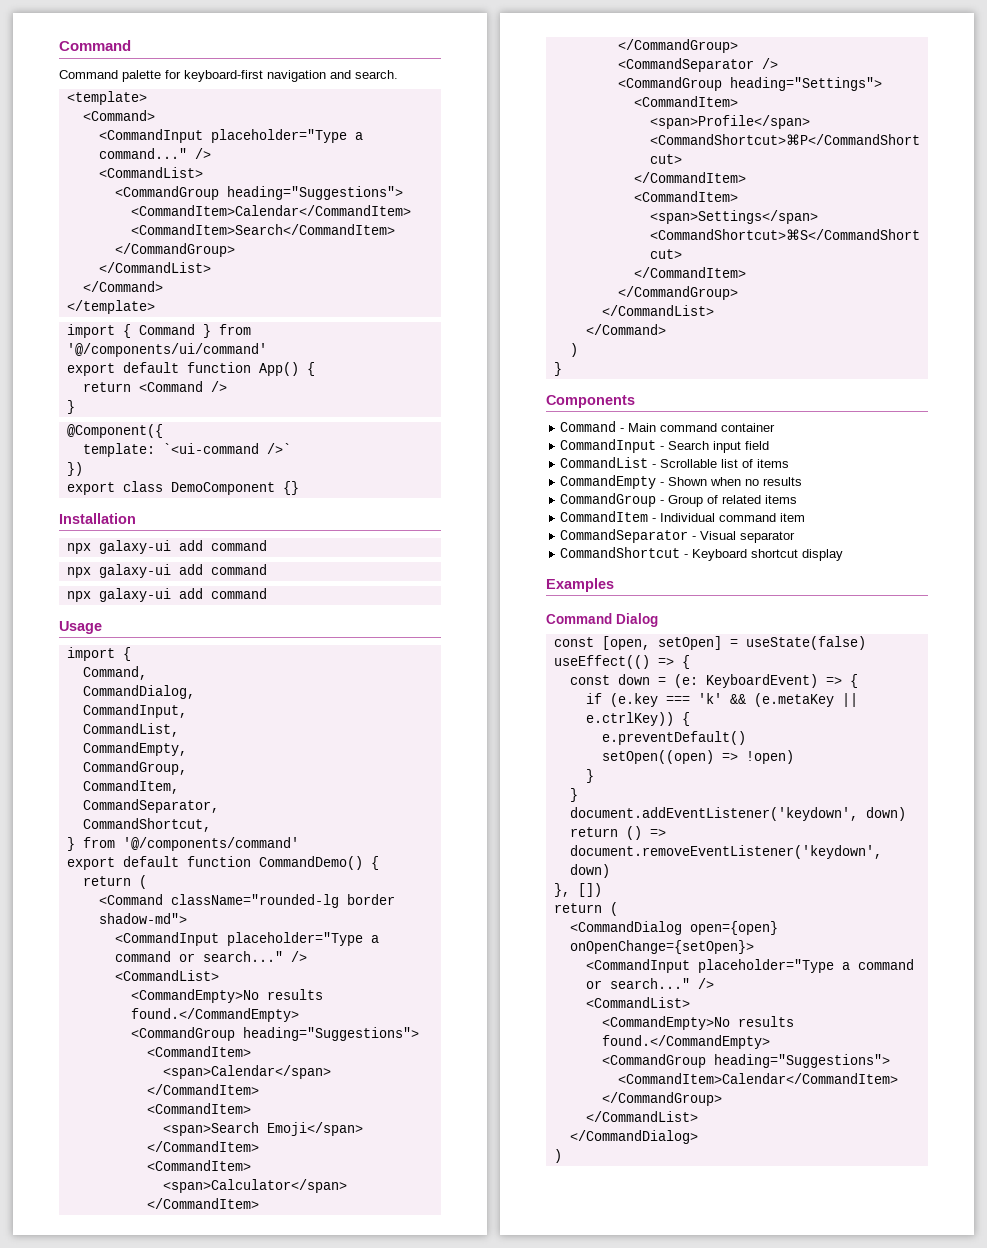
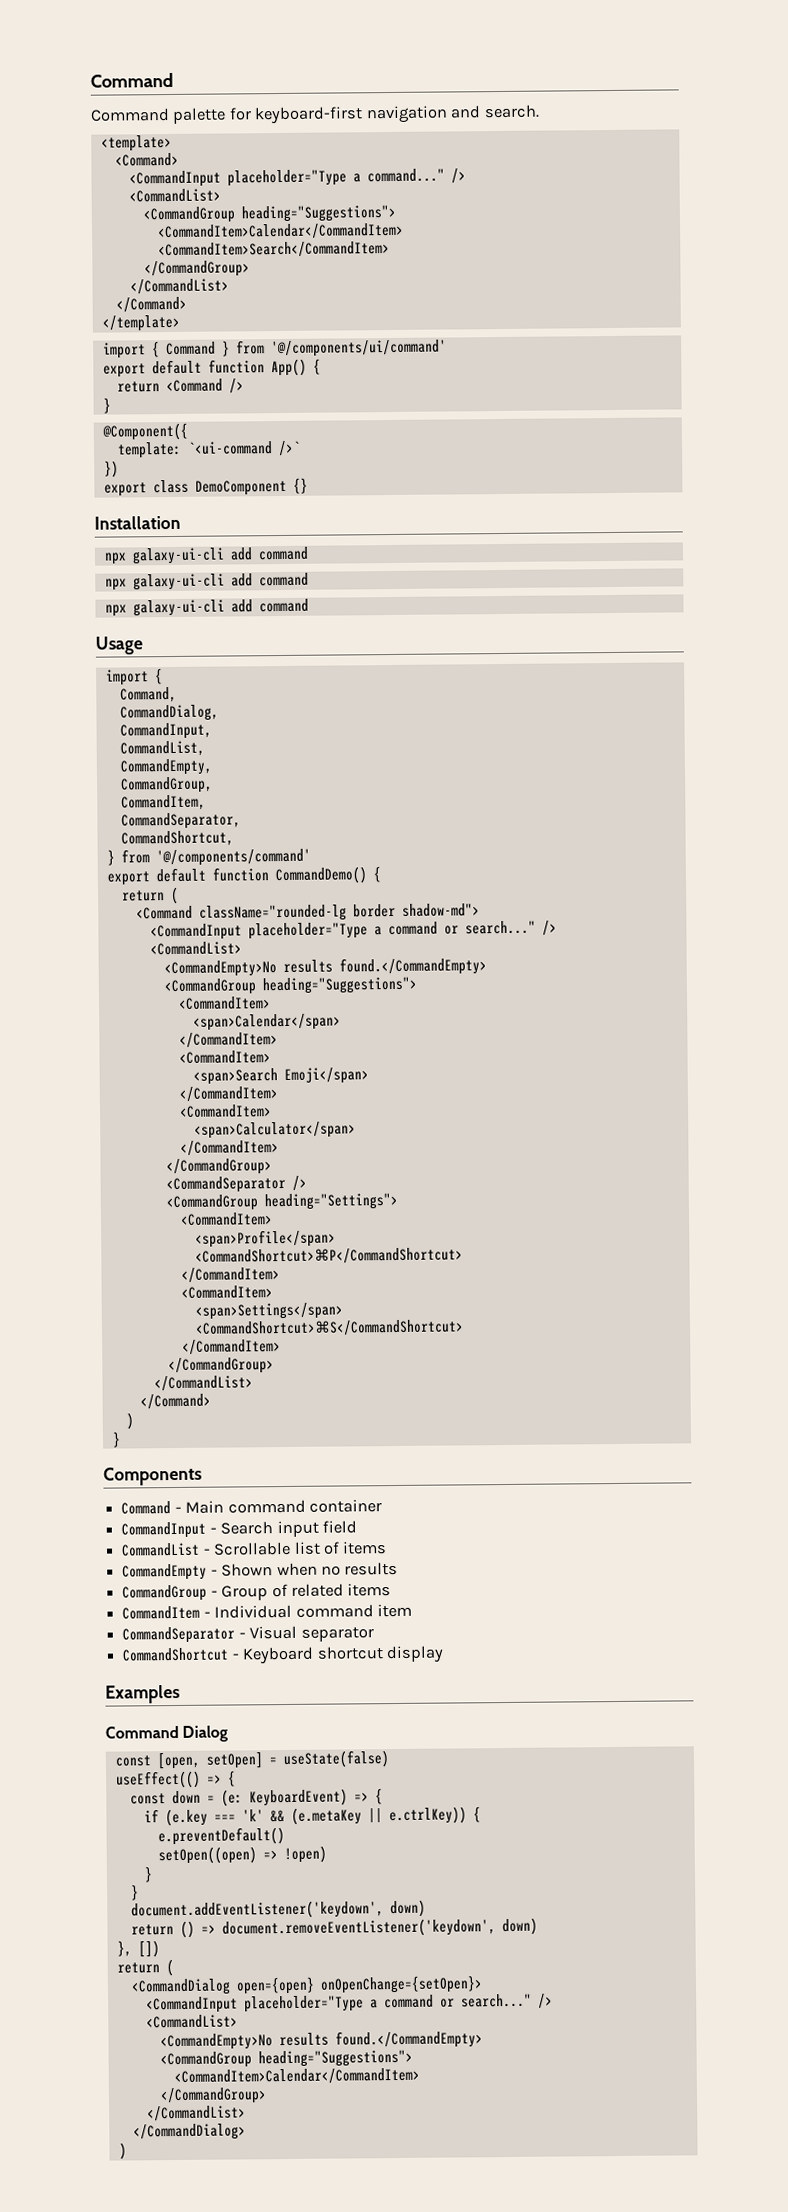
[98,540,267,554] [66,564,267,578] [66,588,171,602] galaxy-ui add command // npx galaxy-ui add command // npx galaxy-ui -> [131,546,309,565] [104,572,309,591] [104,599,225,617] galaxy-ui-cli add command // npx galaxy-ui-cli add command // npx galaxy-ui-cli

